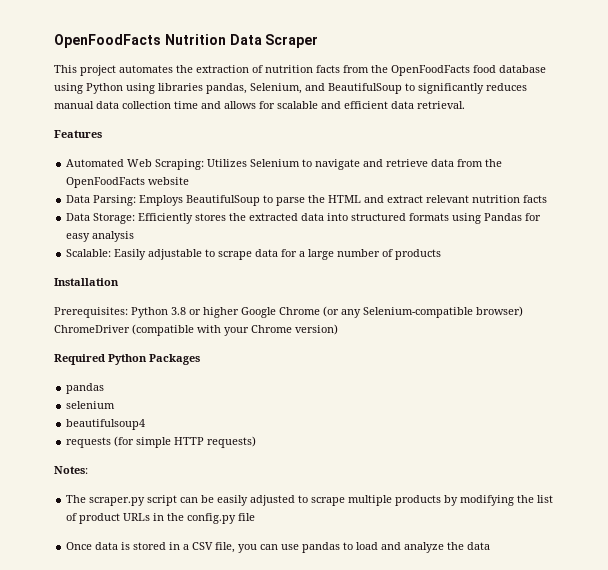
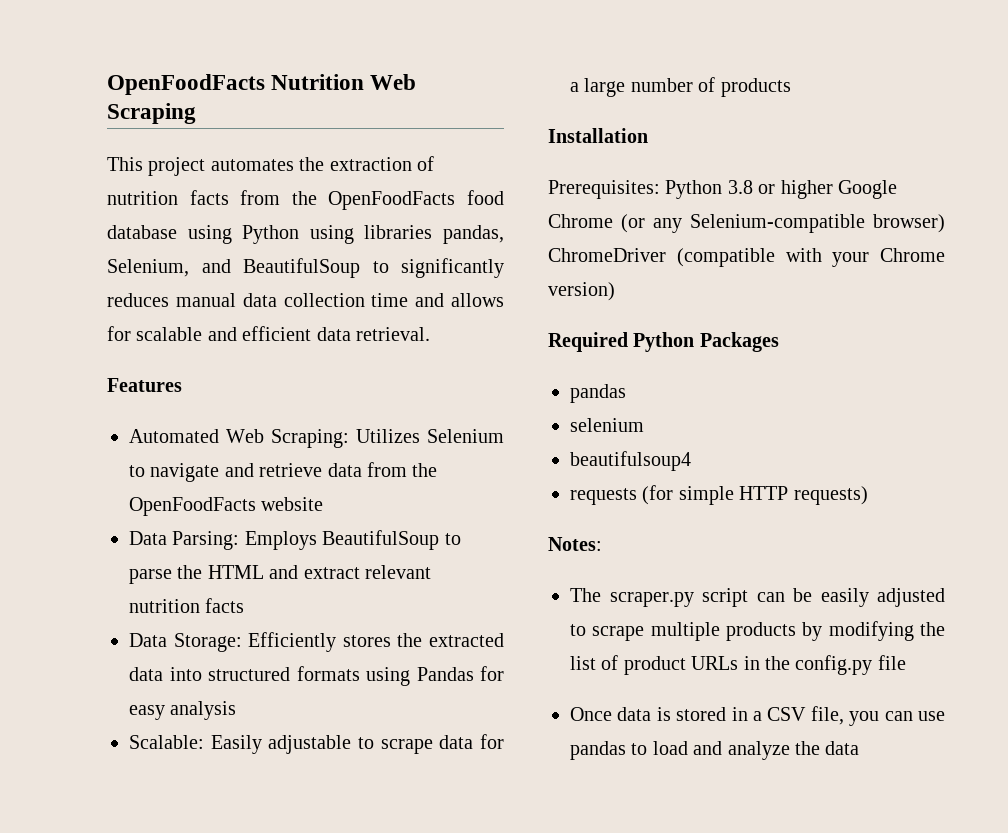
[229,34,319,48] Data Scraper -> [370,74,417,90] [107,103,196,124] Web Scraping

